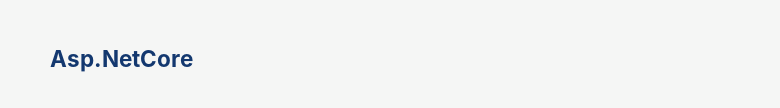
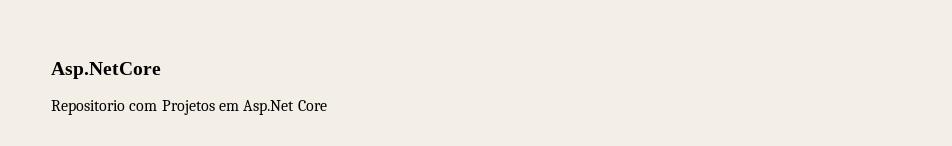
(193, 61) none -> [51,100,327,115] // Repositorio com Projetos em Asp.Net Core

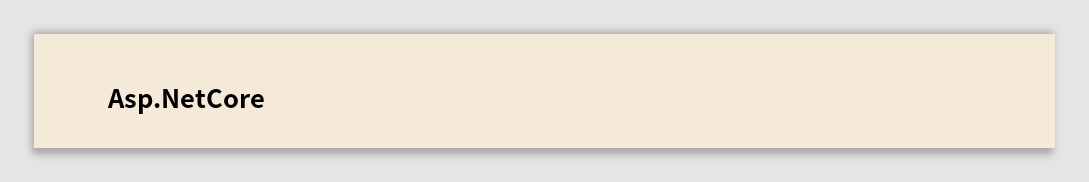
[51,100,327,115] // Repositorio com Projetos em Asp.Net Core -> (265, 101) none

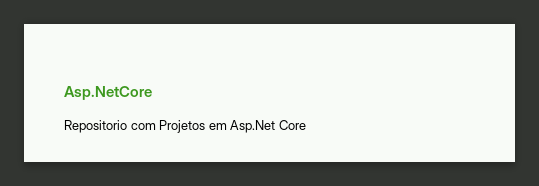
(265, 101) none -> [64,120,306,133] // Repositorio com Projetos em Asp.Net Core

